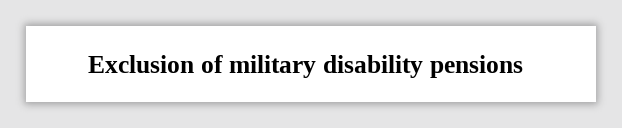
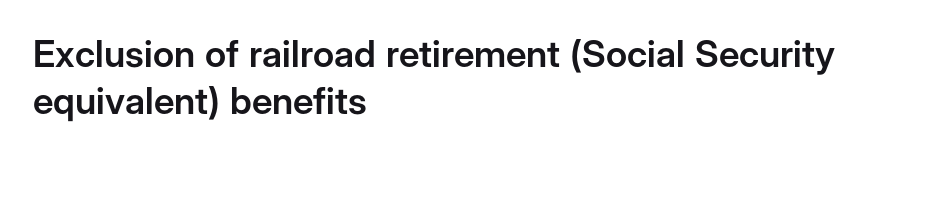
[228,55,523,78] military disability pensions -> [248,39,835,75] [33,86,367,122] railroad retirement (Social Security equivalent) benefits

